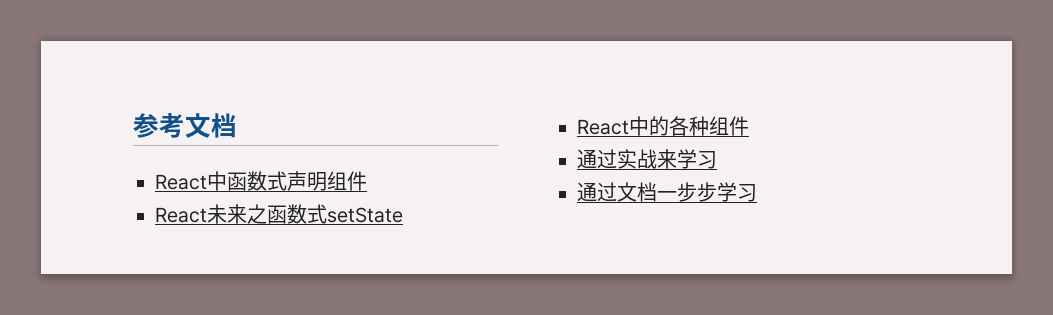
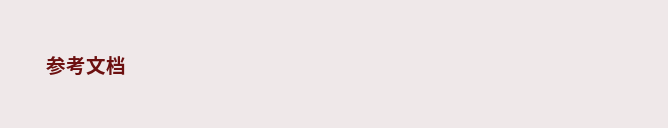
[155,171,367,191] [155,204,403,224] [577,116,749,136] [577,149,717,169] [577,182,757,202] // React中函数式声明组件 // React未来之函数式setState // React中的各种组件 // 通过实战来学习 // 通过文档一步步学习 -> (126, 65) none

